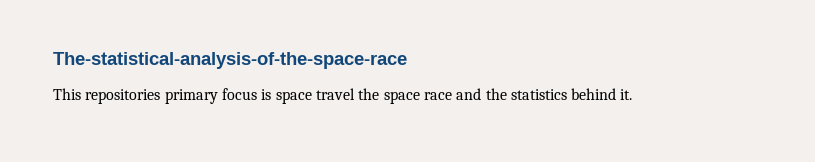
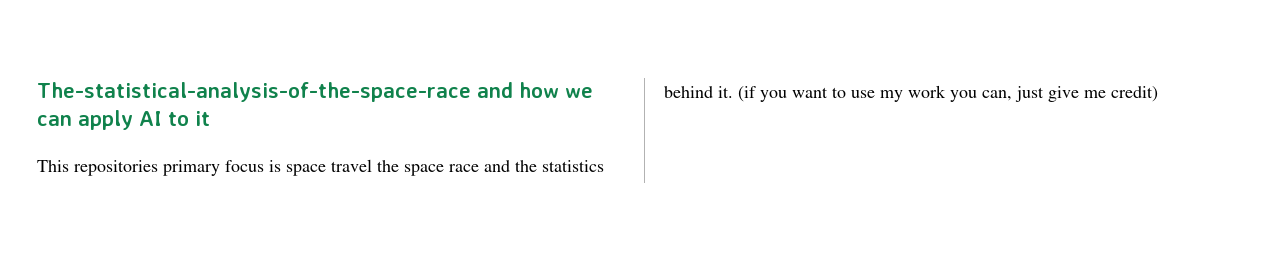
(407, 60) none -> [477,82,593,98] [37,110,210,130] and how we can apply AI to it
(633, 94) none -> [738,85,1158,102] (if you want to use my work you can, just give me credit)

